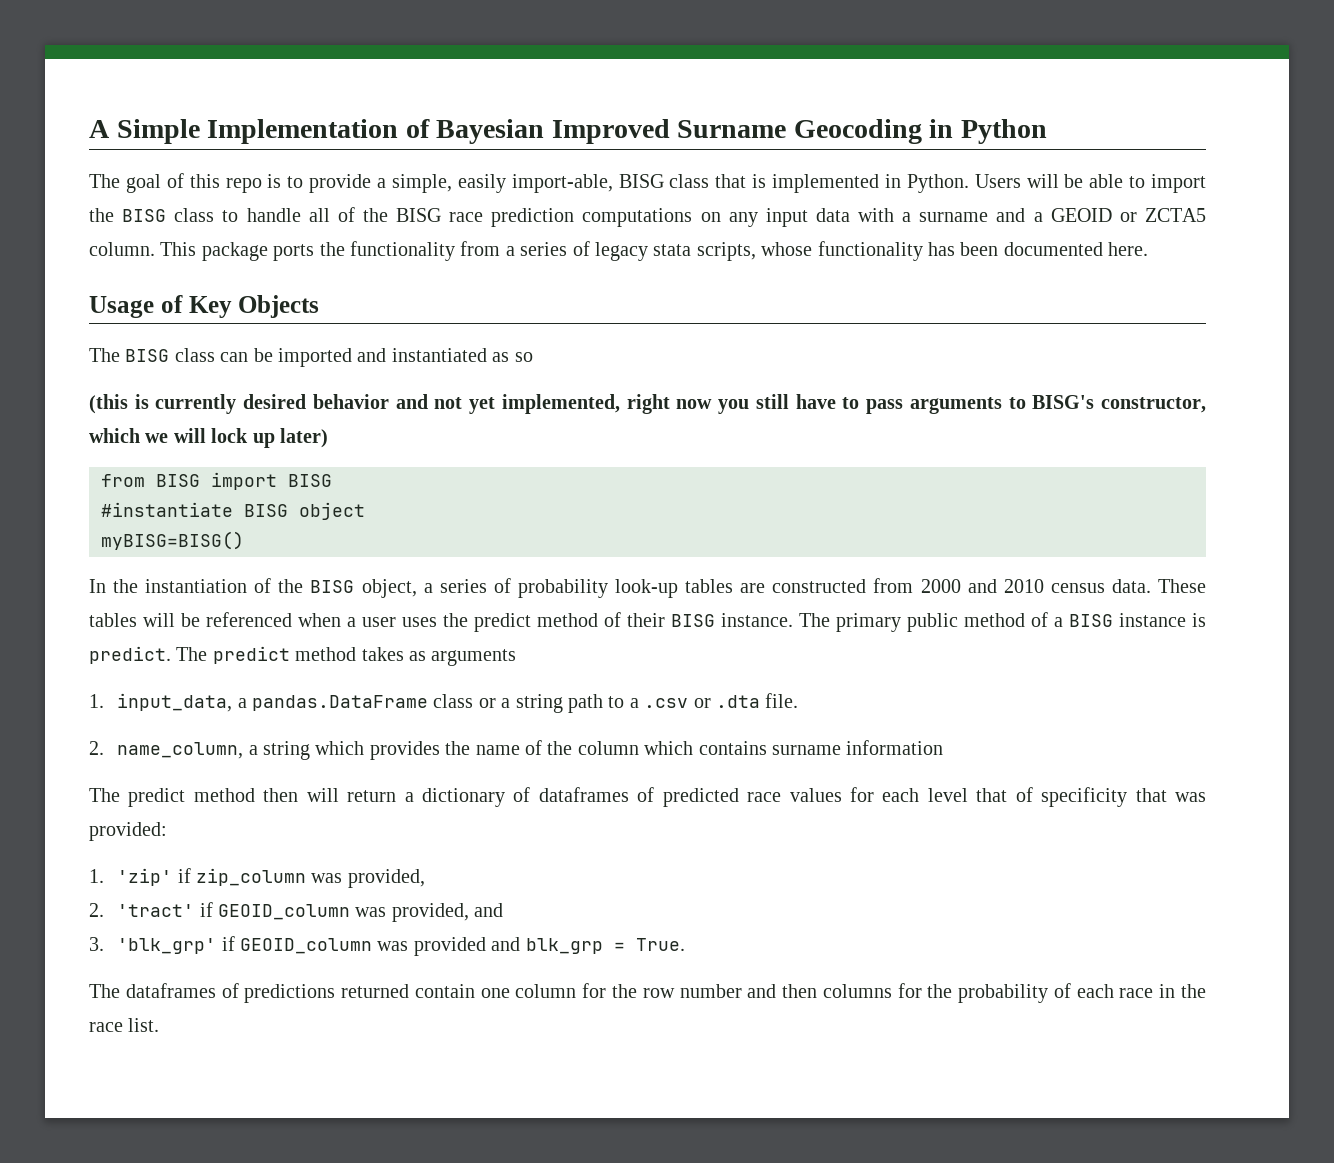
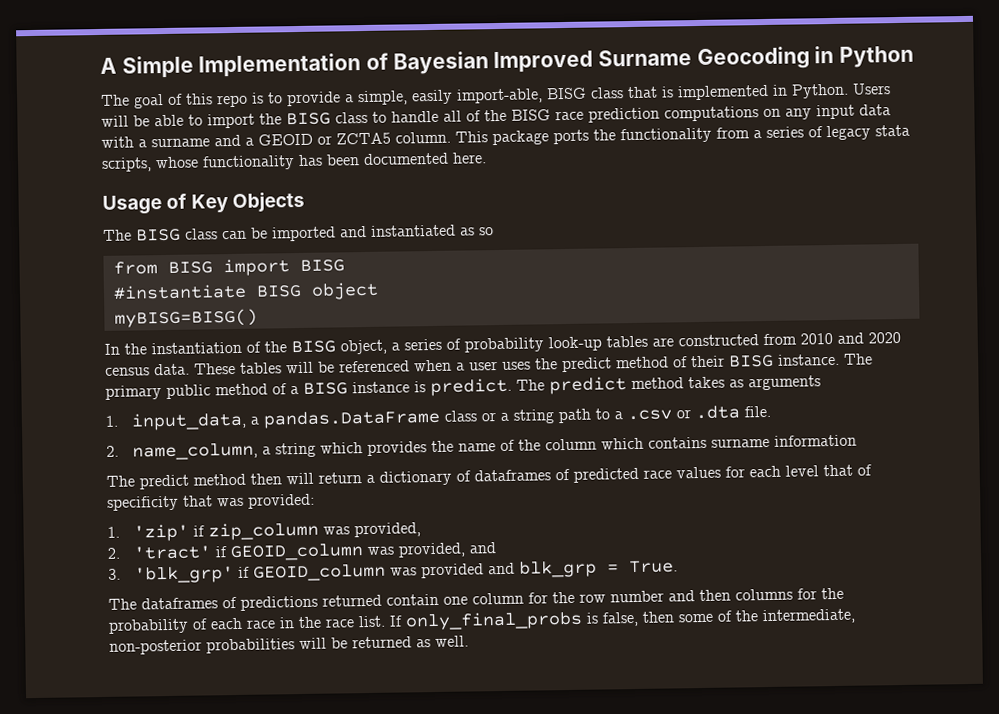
[89,394,1206,414] [89,428,328,448] // (this is currently desired behavior and not yet implemented, right now you still have to pass arguments to BISG's constructor, which we will lock up later) -> (494, 231) none
[920,579,1044,593] 2000 and 2010 -> [800,331,901,345] 2010 and 2020
(160, 1025) none -> [389,608,856,631] [109,635,469,655] If only_final_probs is false, then some of the intermediate, non-posterior probabilities will be returned as well.

